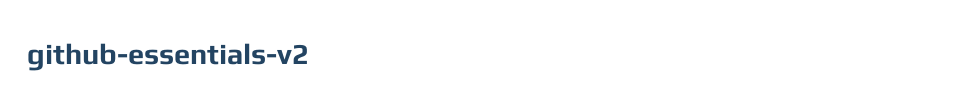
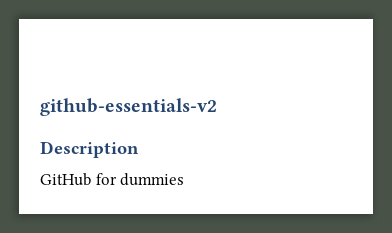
(309, 57) none -> [40,141,139,158] [40,173,185,186] // Description // GitHub for dummies

